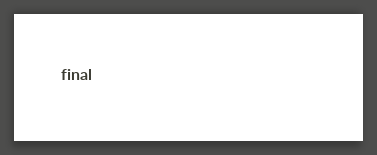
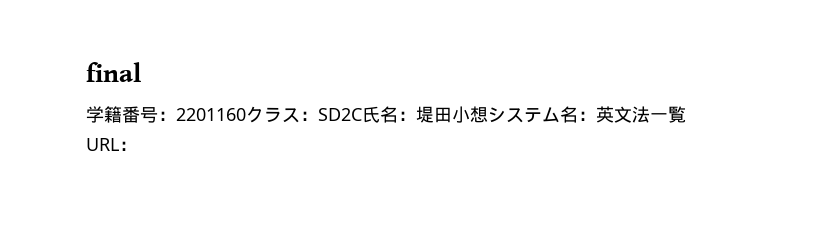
(92, 74) none -> [86,106,686,123] [86,138,137,151] // 学籍番号：2201160クラス：SD2C氏名：堤田小想システム名：英文法一覧URL：

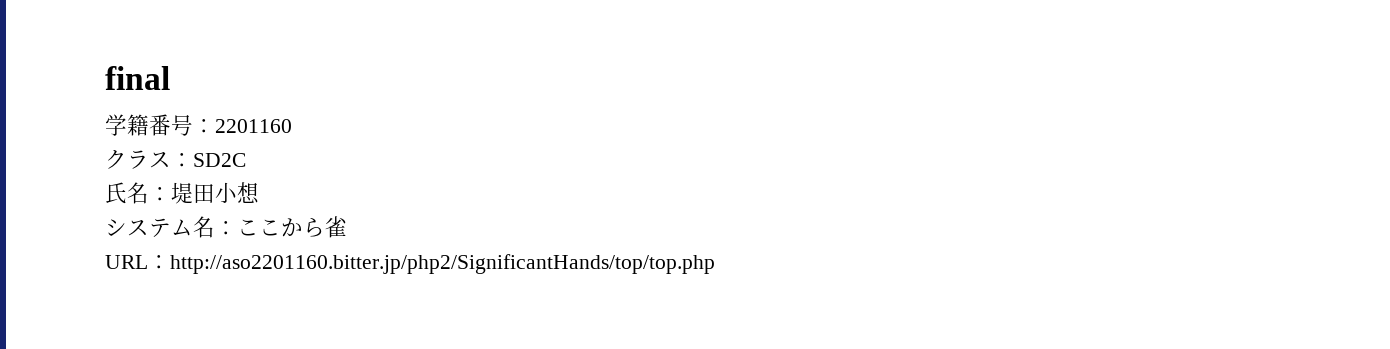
(246, 114) none -> (292, 126) //
(362, 114) none -> (246, 160) //
(488, 114) none -> (259, 193) //
[596,106,686,123] [86,138,137,151] 英文法一覧URL： -> [237,216,347,238] [105,254,715,274] ここから雀 // URL：http://aso2201160.bitter.jp/php2/SignificantHands/top/top.php

